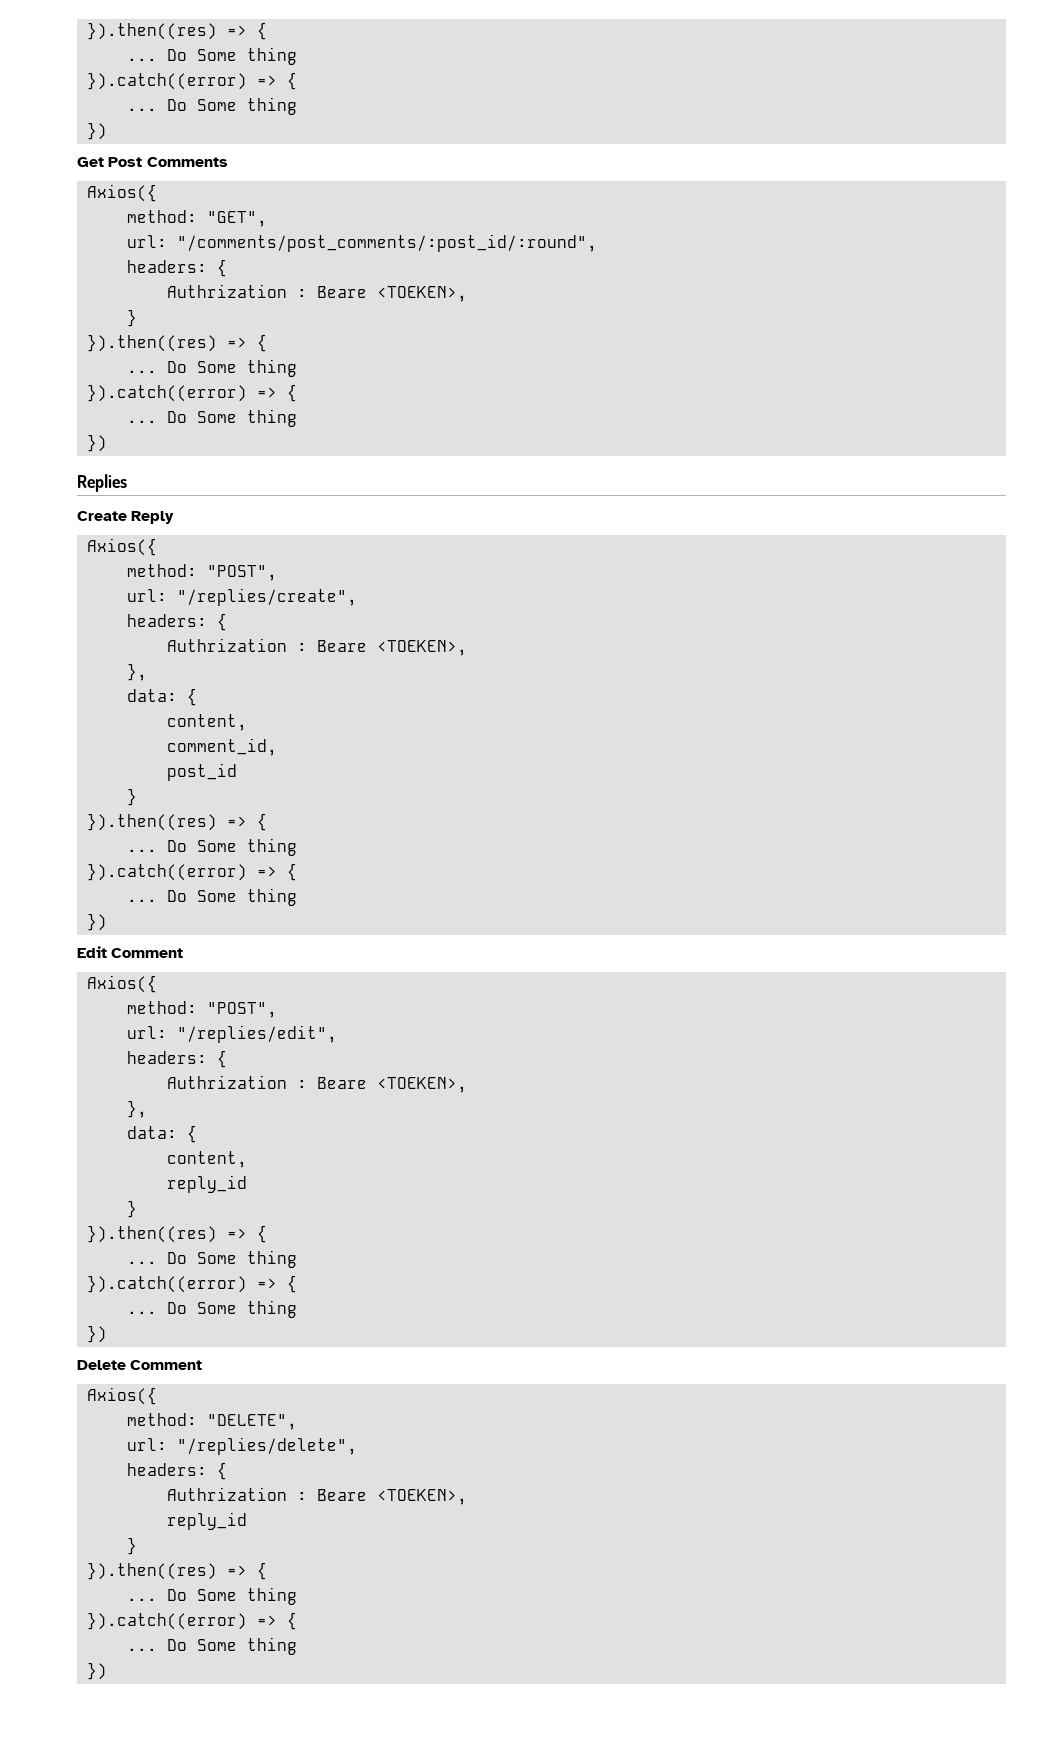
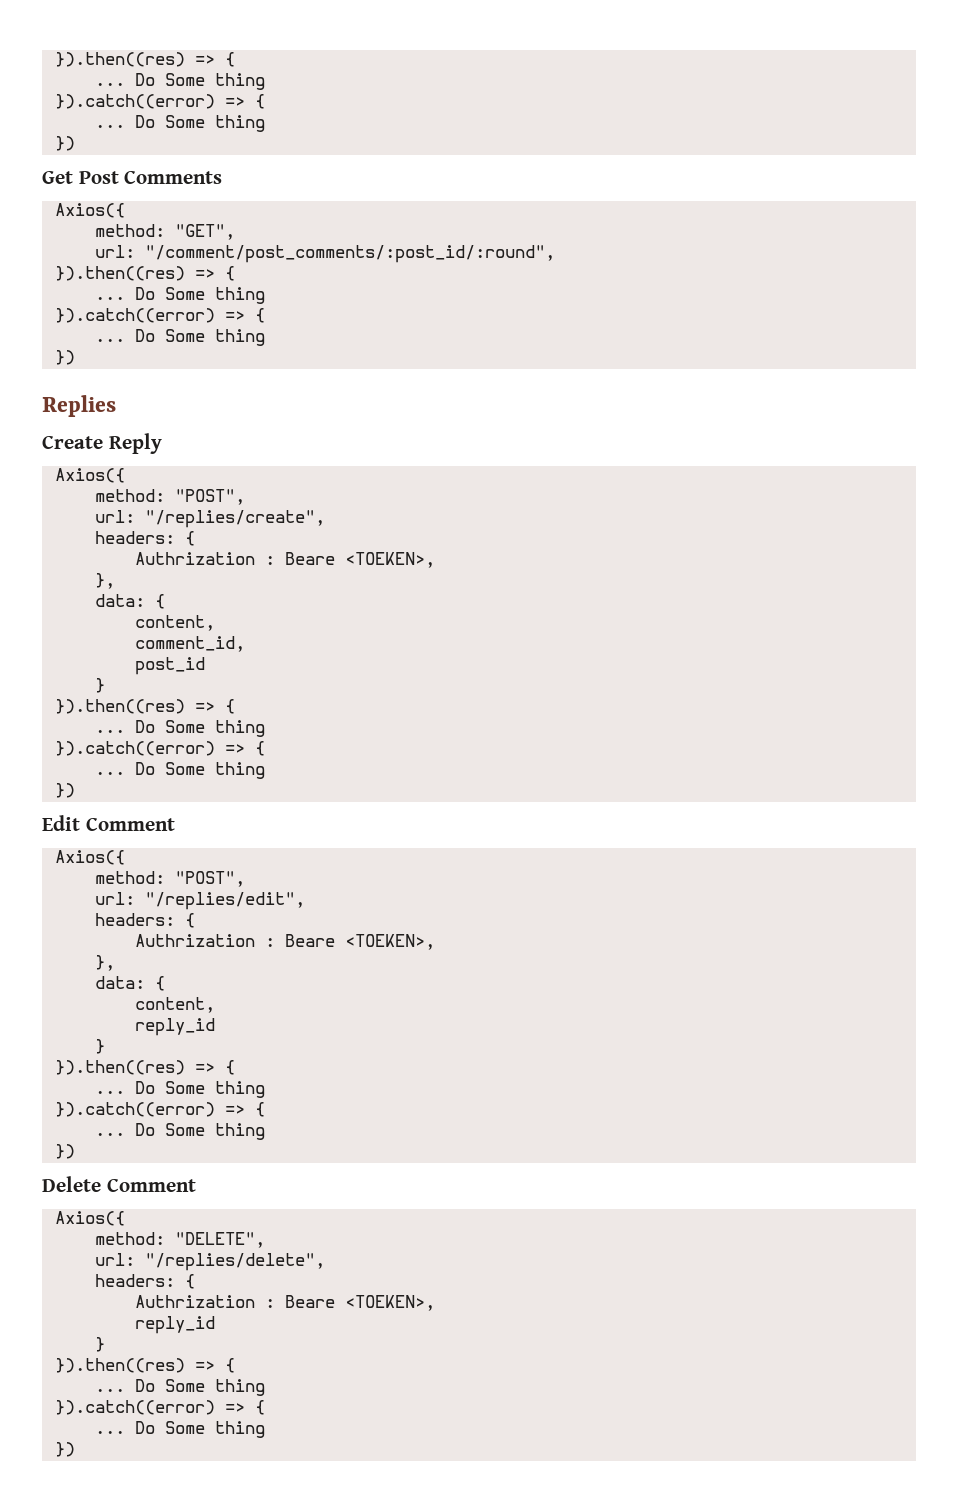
[176,234,597,252] [126,259,227,277] [166,284,467,302] [126,309,137,327] "/comments/post_comments/:post_id/:round", // headers: { // Authrization : Beare <TOEKEN>, // } -> [144,245,555,263] "/comment/post_comments/:post_id/:round",

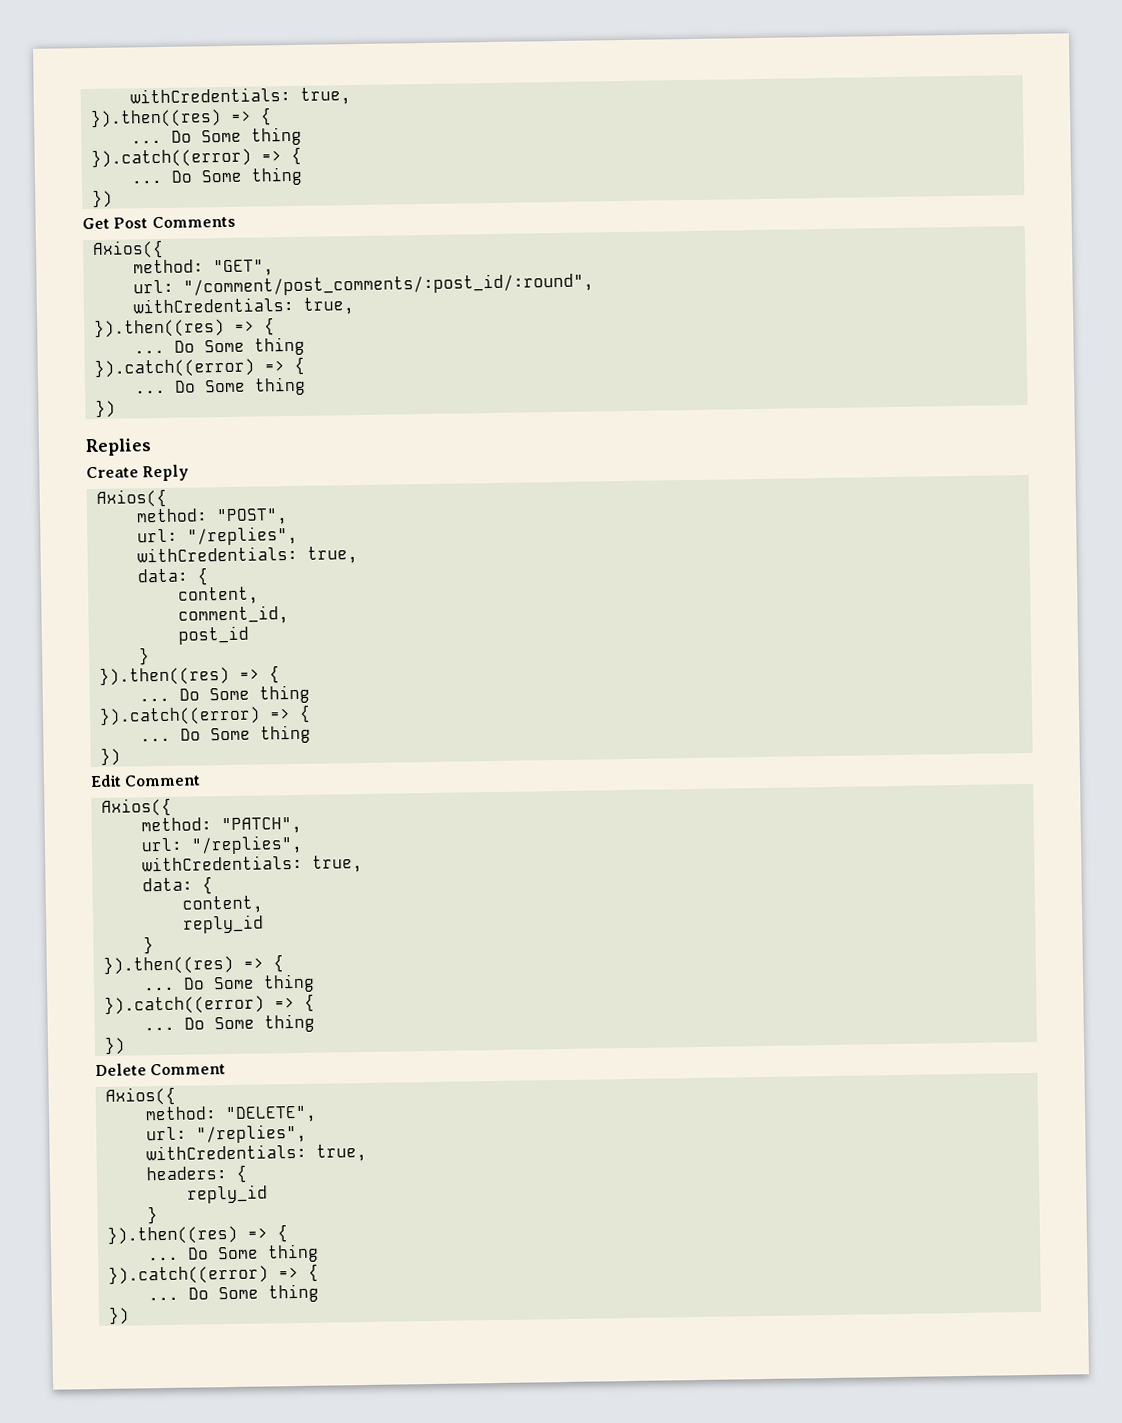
(54, 59) none -> [129,86,351,105] withCredentials: true, //
(555, 254) none -> [132,296,355,315] // withCredentials: true,
[144,510,325,528] [94,531,195,546] [134,552,435,568] [94,573,115,589] "/replies/create", // headers: { // Authrization : Beare <TOEKEN>, // }, -> [186,525,298,546] [136,545,358,564] "/replies", // withCredentials: true,
[174,871,245,887] [94,892,305,910] [94,913,195,928] [134,934,435,950] [94,955,115,971] "POST", // url: "/replies/edit", // headers: { // Authrization : Beare <TOEKEN>, // }, -> [220,816,302,835] [140,834,303,855] [141,854,363,873] "PATCH", // url: "/replies", // withCredentials: true,
[144,1253,325,1271] [94,1274,195,1289] [134,1295,435,1311] "/replies/delete", // headers: { // Authrization : Beare <TOEKEN>, -> [195,1123,307,1144] [145,1143,367,1162] [145,1164,248,1183] "/replies", // withCredentials: true, // headers: {

